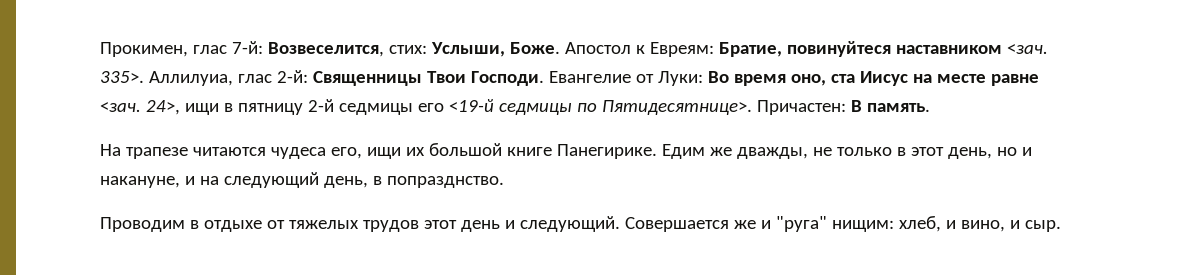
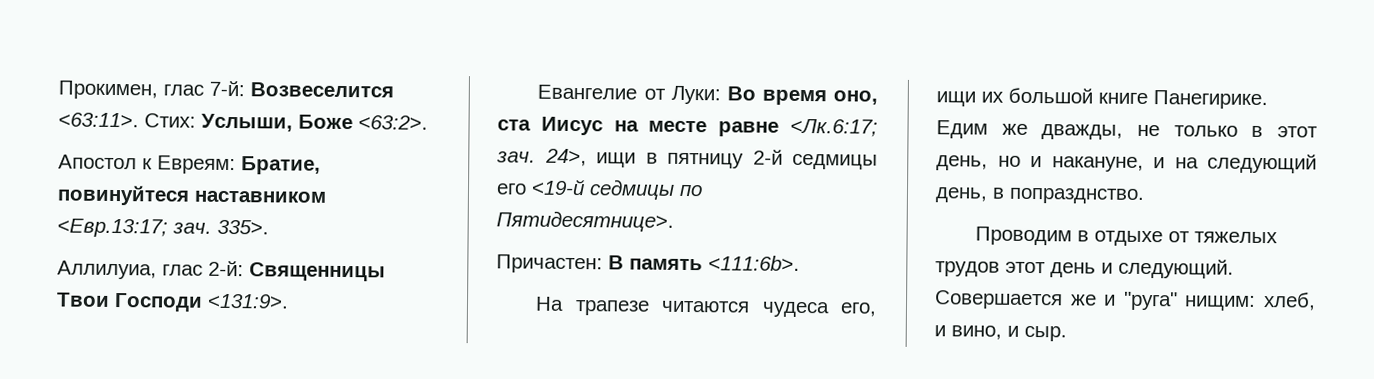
[267,42,560,57] Возвеселится, стих: Услыши, Боже. -> [250,82,394,98] [58,112,428,132] Возвеселится <63:11>. Стих: Услыши, Боже <63:2>. //
[1006,44,1048,54] <зач. -> [57,218,212,238] <Евр.13:17; зач.
(144, 77) none -> (269, 227) //
[470,71,544,86] Господи. -> [114,293,289,312] Господи <131:9>. //
[100,102,141,112] <зач. -> [790,118,878,137] [496,151,536,163] <Лк.6:17; зач.
(752, 107) none -> (674, 221) //
[866,103,930,112] память. -> [629,255,800,271] память <111:6b>.

